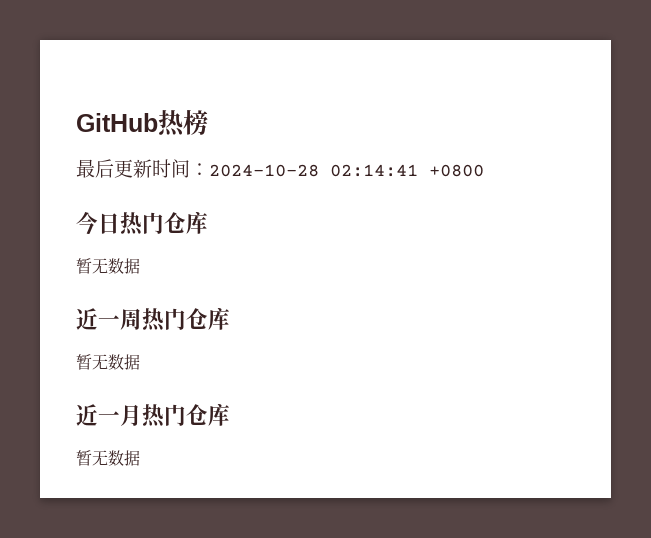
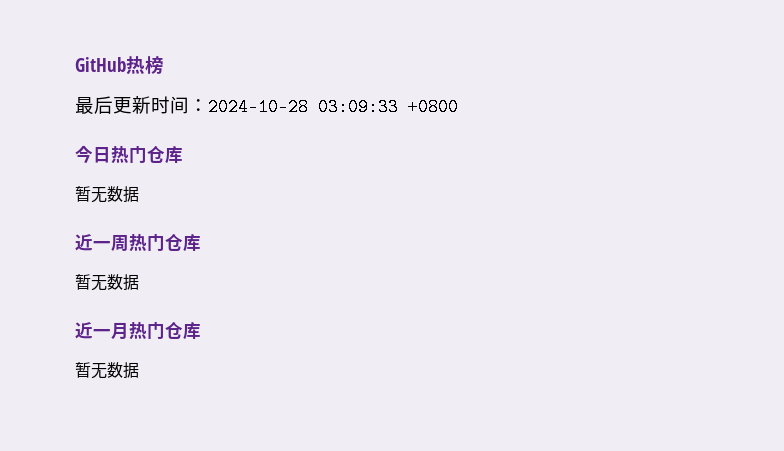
[330,164,418,177] 02:14:41 -> [318,98,398,116] 03:09:33

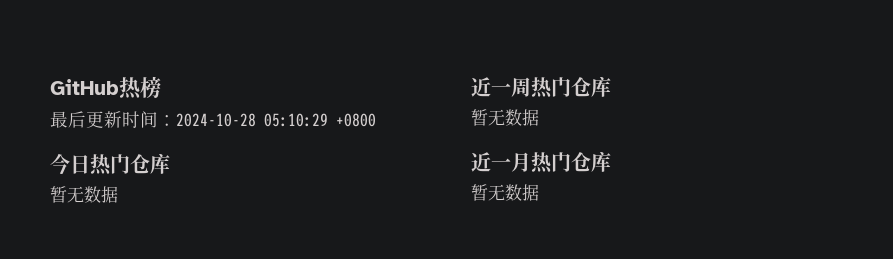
[318,98,398,116] 03:09:33 -> [264,113,328,127] 05:10:29

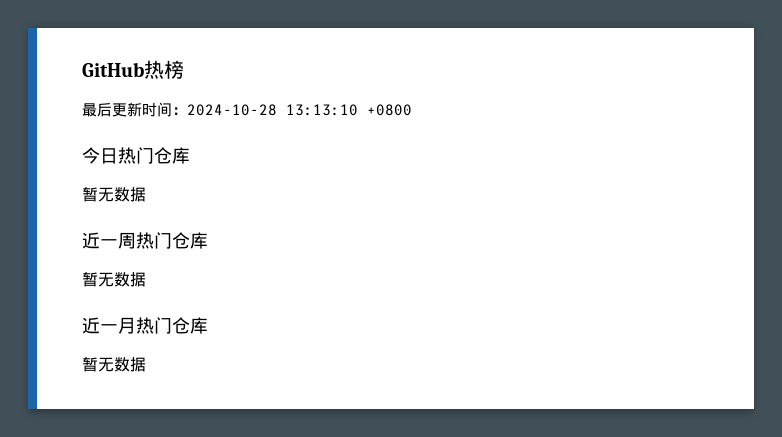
[264,113,328,127] 05:10:29 -> [286,104,358,116] 13:13:10

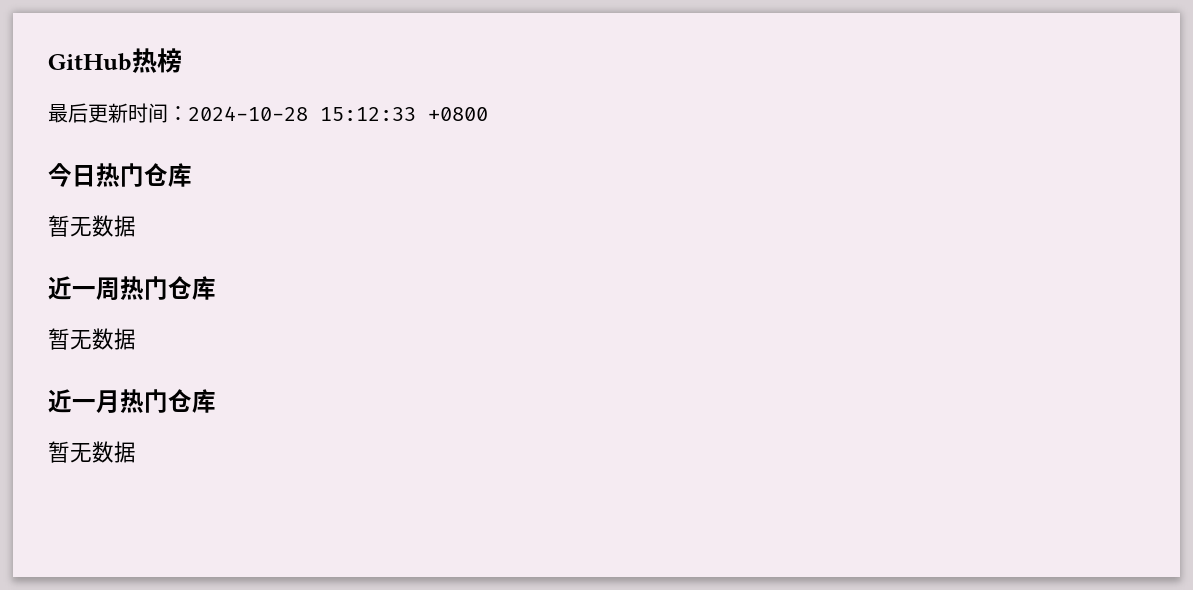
[286,104,358,116] 13:13:10 -> [320,107,416,121] 15:12:33

